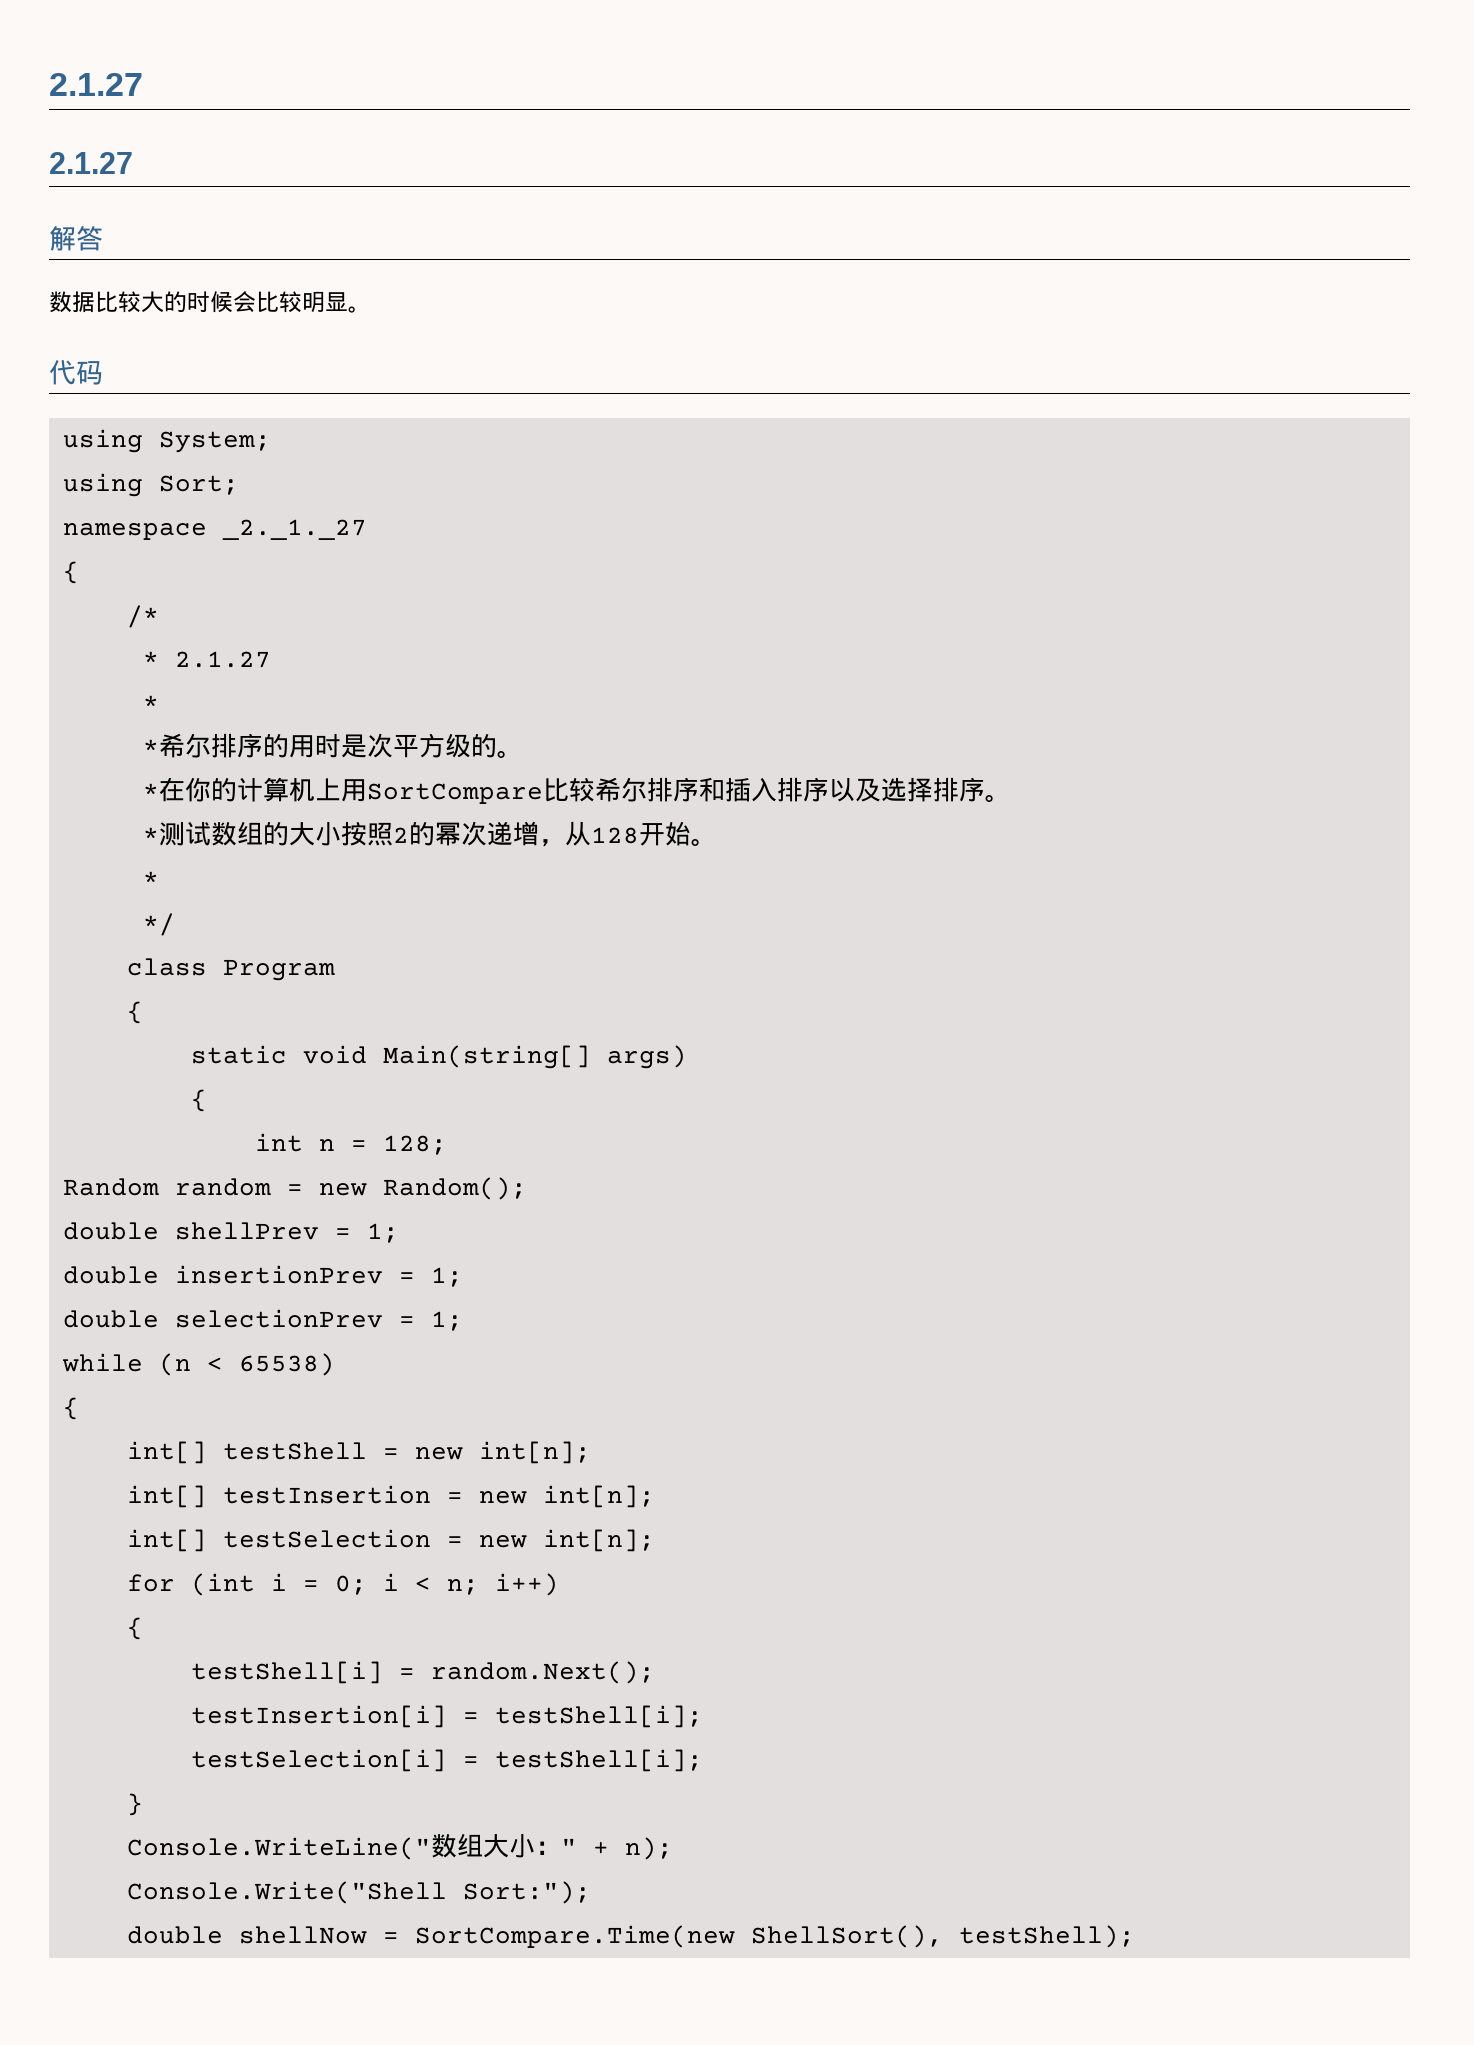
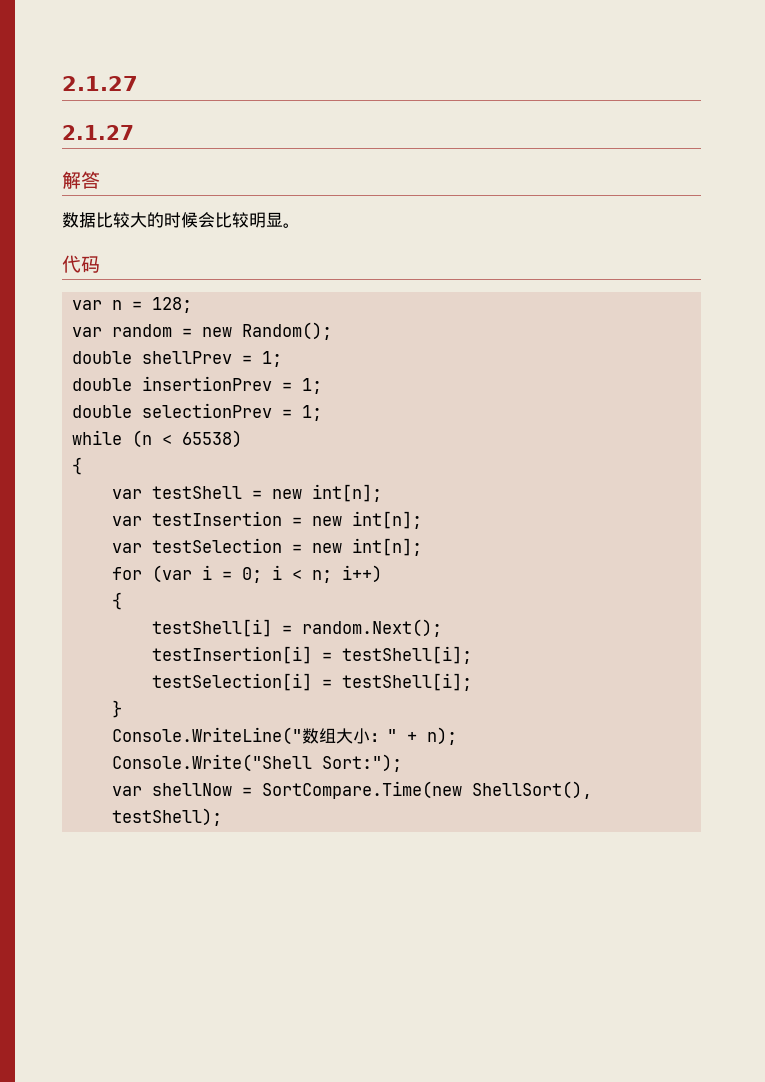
[62,429,271,453] [62,473,239,497] [62,519,367,540] [62,561,79,584] [126,605,159,628] [142,651,271,668] [142,695,159,711] [142,733,523,758] [142,777,1011,804] [142,821,717,847] [142,871,159,887] [142,913,175,936] [126,958,335,981] [126,1001,143,1024] [190,1045,687,1069] [190,1089,207,1112] [254,1133,303,1152] using System; // using Sort; // namespace _2._1._27 // { // /* // * 2.1.27 // * // *希尔排序的用时是次平方级的。 // *在你的计算机上用SortCompare比较希尔排序和插入排序以及选择排序。 // *测试数组的大小按照2的幂次递增，从128开始。 // * // */ // class Program // { // static void Main(string[] args) // { // int -> [72,300,103,310] var
[62,1178,159,1196] Random -> [72,327,103,337] var
[126,1441,207,1464] int[] -> [112,489,143,499] var
[126,1485,207,1508] int[] -> [112,516,143,526] var
[126,1529,207,1552] int[] -> [112,543,143,553] var
[190,1573,255,1596] (int -> [152,565,193,583] (var
[126,1926,223,1944] double -> [112,786,143,796] var

